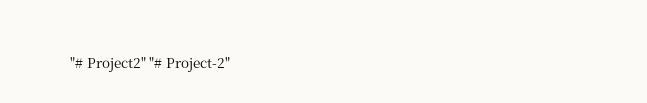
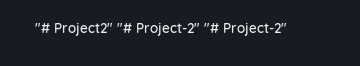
(230, 64) none -> [204,22,287,36] "# Project-2"

